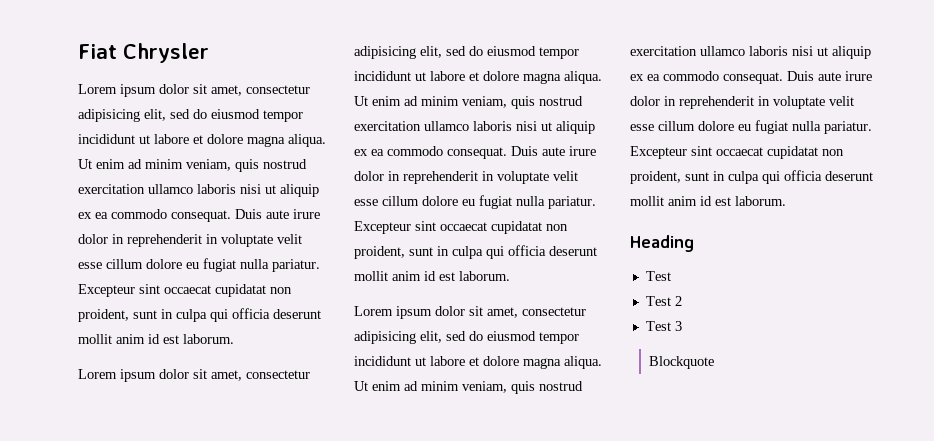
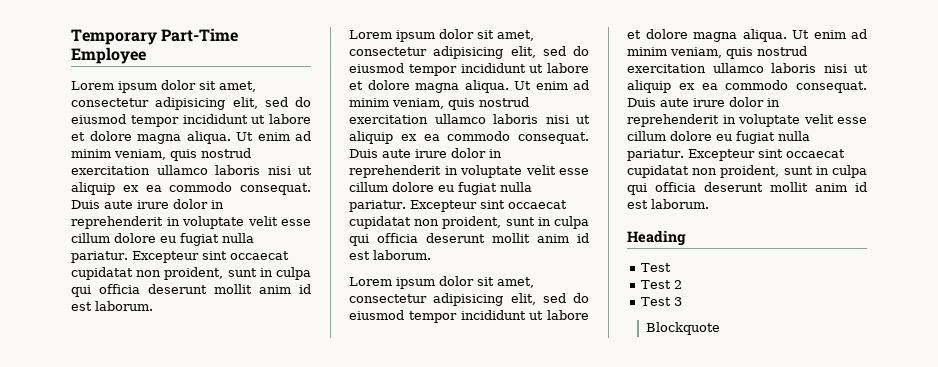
[78,43,209,63] Fiat Chrysler -> [71,28,239,45] [71,47,146,64] Temporary Part-Time Employee

